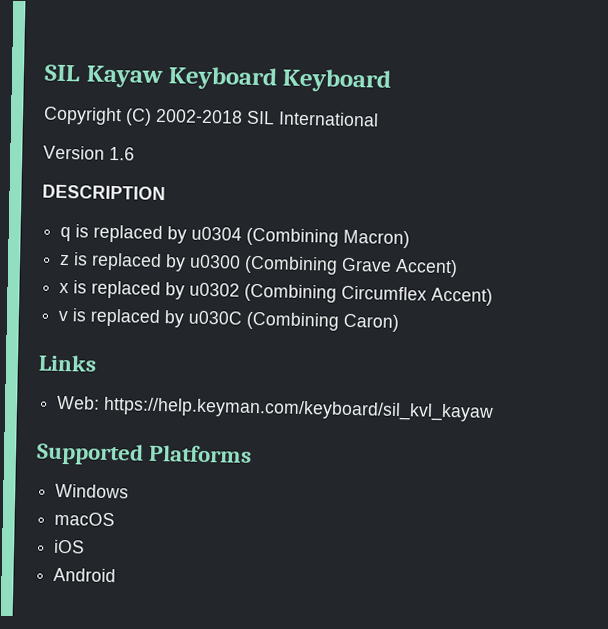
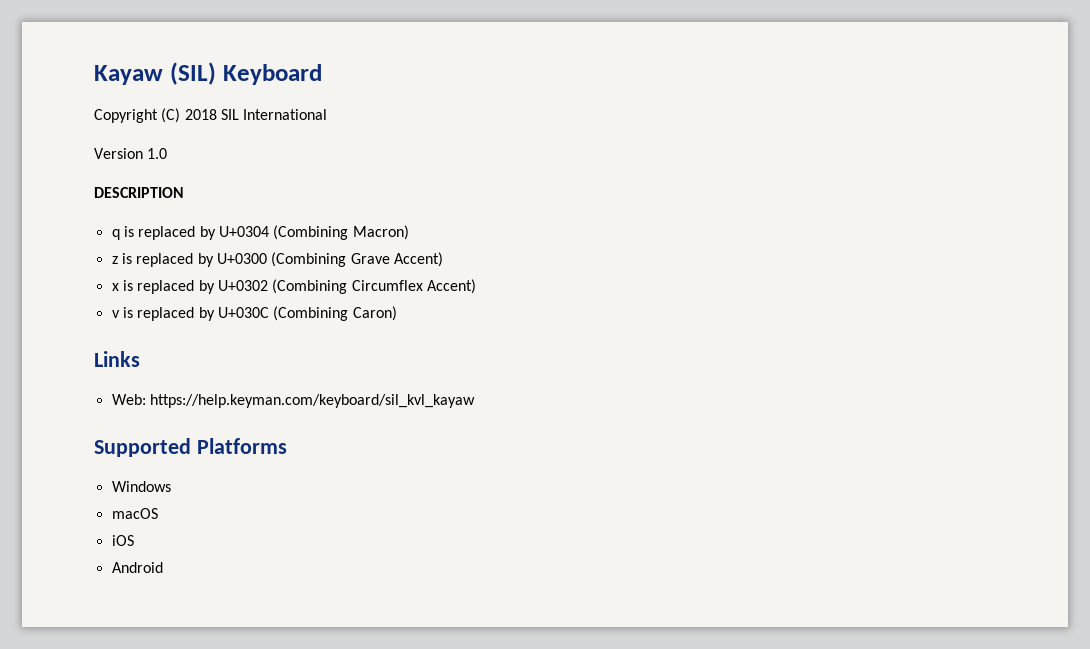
[44,64,278,91] SIL Kayaw Keyboard -> [94,62,216,85] Kayaw (SIL)
[155,108,243,124] 2002-2018 -> [184,109,217,120] 2018
[109,146,135,161] 1.6 -> [147,148,168,159] 1.0
[191,226,243,241] u0304 -> [218,226,269,237] U+0304
[189,254,242,269] u0300 -> [216,253,267,264] U+0300
[189,282,241,297] u0302 -> [217,280,268,291] U+0302
[188,310,244,325] u030C -> [217,307,269,318] U+030C

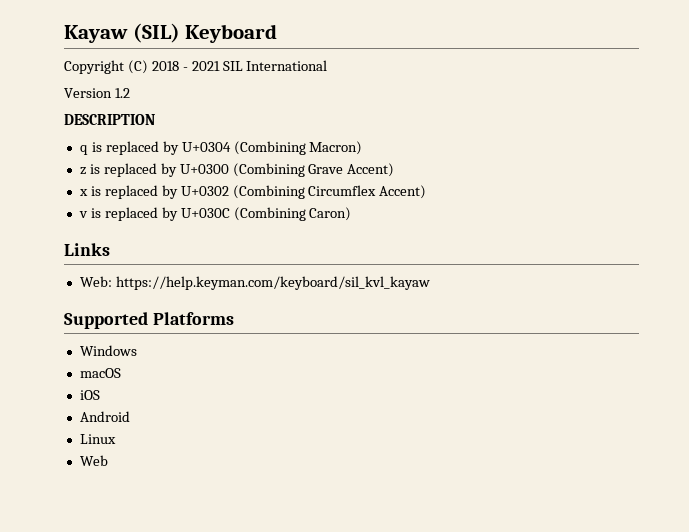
(217, 114) none -> [182,61,220,71] - 2021
[147,148,168,159] 1.0 -> [114,88,130,98] 1.2
(163, 567) none -> [79,434,116,444] [79,455,108,466] // Linux // Web

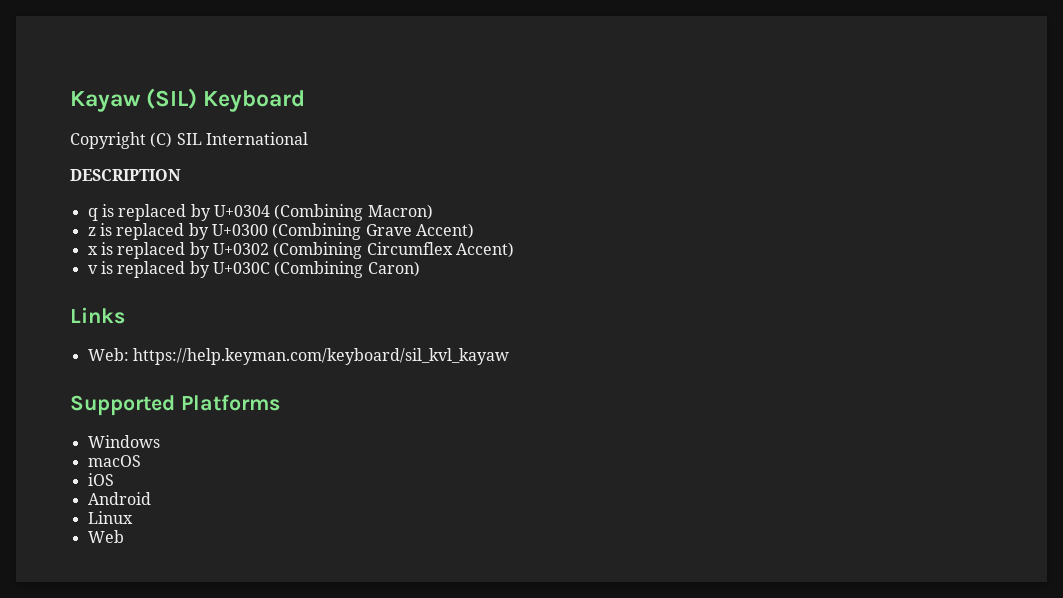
[151,61,220,71] 2018 - 2021 -> (173, 140) none
[64,88,130,98] // Version 1.2 -> (308, 138) none

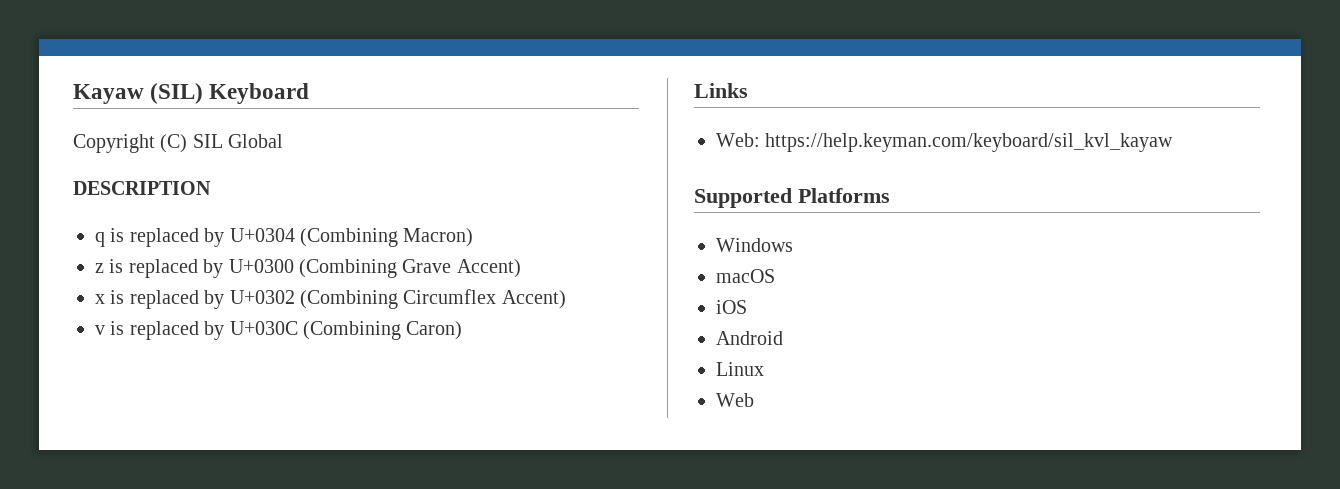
[205,132,308,145] International -> [228,134,284,148] Global

